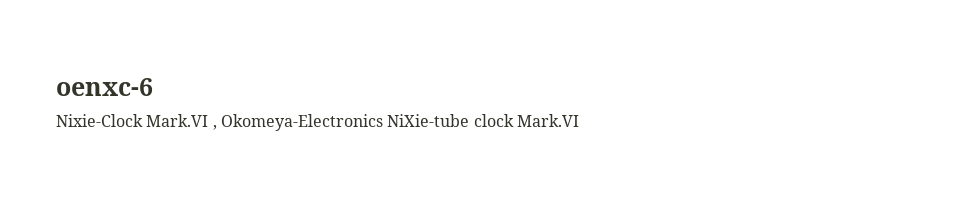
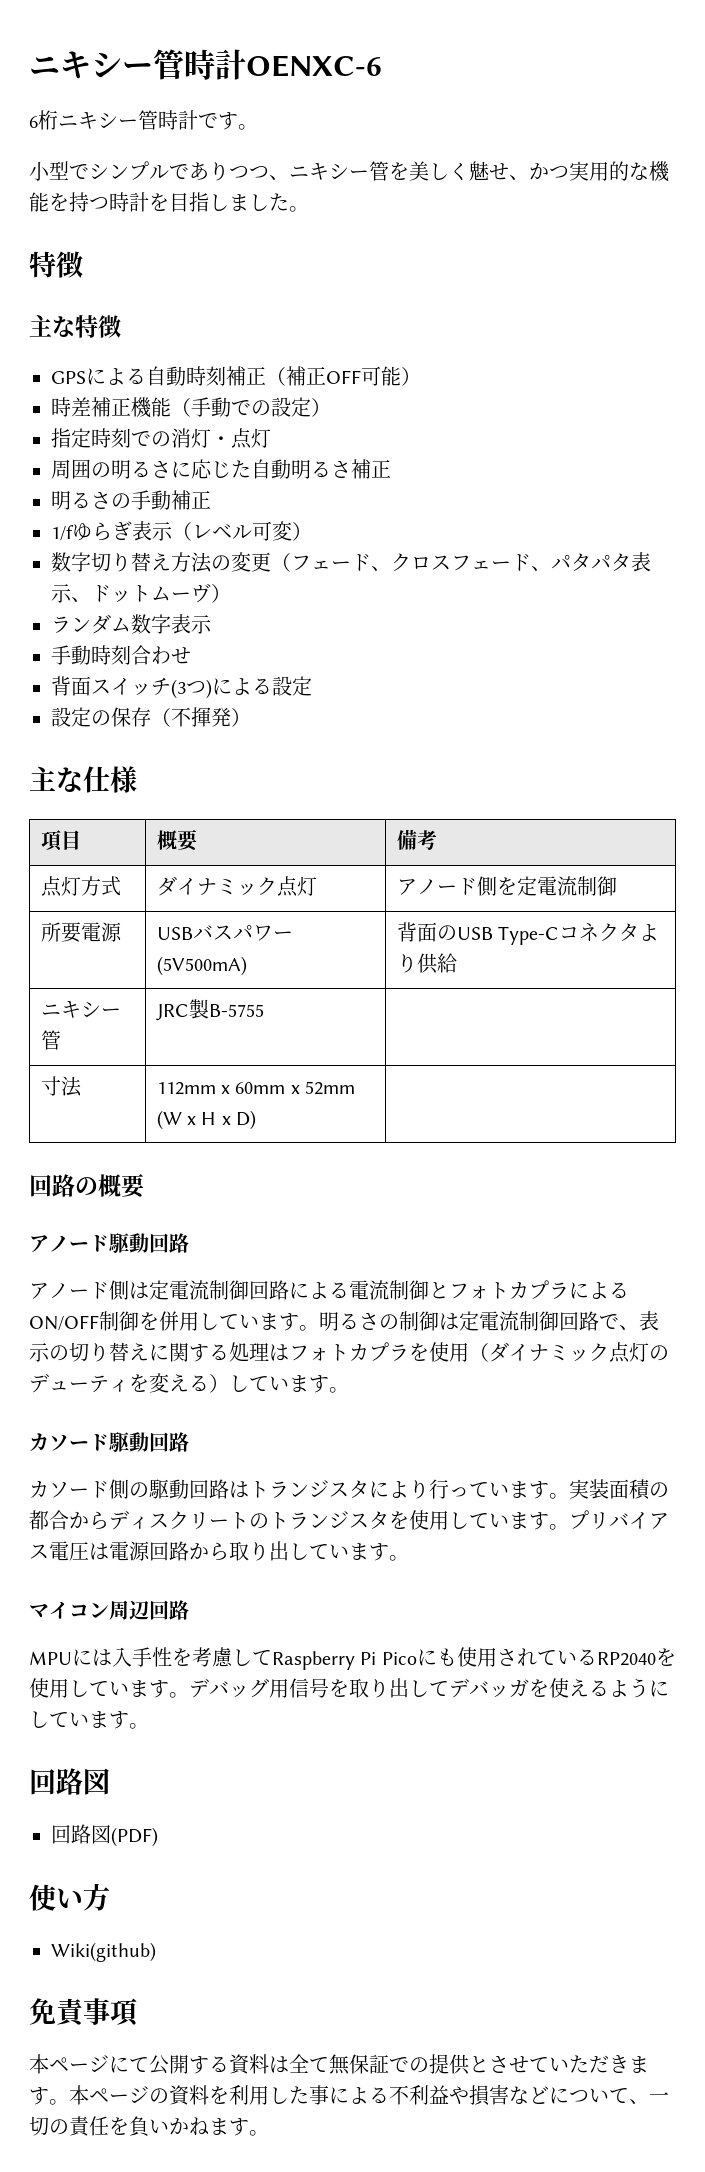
[56,78,153,96] [56,114,579,131] oenxc-6 // Nixie-Clock Mark.VI , Okomeya-Electronics NiXie-tube clock Mark.VI -> [29,49,382,80] [29,110,258,130] [29,161,670,182] [29,192,309,212] [29,251,83,278] [29,315,121,338] [51,366,421,386] [51,397,331,418] [51,428,271,449] [51,459,391,479] [51,490,211,510] [51,521,312,541] [51,552,651,573] [51,583,231,603] [51,614,212,634] [51,645,191,665] [51,676,312,699] [51,707,251,727] [29,766,137,793] [40,830,81,851] [156,830,198,851] [396,829,437,850] [40,876,121,897] [156,876,317,897] [396,876,617,896] [40,922,122,943] [156,925,293,941] [156,956,247,976] [396,922,660,945] [396,953,457,974] [40,1001,121,1018] [40,1030,61,1050] [155,999,264,1021] [40,1076,82,1097] [156,1081,356,1095] [156,1110,257,1130] [29,1174,145,1198] [29,1233,189,1253] [29,1280,629,1300] [29,1311,659,1331] [29,1342,669,1363] [29,1373,349,1393] [29,1432,189,1452] [29,1479,669,1500] [29,1510,669,1530] [29,1541,409,1561] [29,1600,189,1620] [29,1647,676,1670] [29,1678,669,1698] [29,1711,149,1729] [29,1768,110,1795] [51,1824,158,1847] [29,1883,110,1911] [51,1942,156,1962] [29,1998,138,2027] [29,2054,649,2075] [29,2085,669,2106] [29,2116,269,2137] ニキシー管時計OENXC-6 // 6桁ニキシー管時計です。 // 小型でシンプルでありつつ、ニキシー管を美しく魅せ、かつ実用的な機能を持つ時計を目指しました。 // 特徴 // 主な特徴 // GPSによる自動時刻補正（補正OFF可能） // 時差補正機能（手動での設定） // 指定時刻での消灯・点灯 // 周囲の明るさに応じた自動明るさ補正 // 明るさの手動補正 // 1/fゆらぎ表示（レベル可変） // 数字切り替え方法の変更（フェード、クロスフェード、パタパタ表示、ドットムーヴ） // ランダム数字表示 // 手動時刻合わせ // 背面スイッチ(3つ)による設定 // 設定の保存（不揮発） // 主な仕様 // 項目 | 概要 | 備考 // 点灯方式 | ダイナミック点灯 | アノード側を定電流制御 // 所要電源 | USBバスパワー(5V500mA) | 背面のUSB Type-Cコネクタより供給 // ニキシー管 | JRC製B-5755 | // 寸法 | 112mm x 60mm x 52mm (W x H x D) | // 回路の概要 // アノード駆動回路 // アノード側は定電流制御回路による電流制御とフォトカプラによるON/OFF制御を併用しています。明るさの制御は定電流制御回路で、表示の切り替えに関する処理はフォトカプラを使用（ダイナミック点灯のデューティを変える）しています。 // カソード駆動回路 // カソード側の駆動回路はトランジスタにより行っています。実装面積の都合からディスクリートのトランジスタを使用しています。プリバイアス電圧は電源回路から取り出しています。 // マイコン周辺回路 // MPUには入手性を考慮してRaspberry Pi Picoにも使用されているRP2040を使用しています。デバッグ用信号を取り出してデバッガを使えるようにしています。 // 回路図 // 回路図(PDF) // 使い方 // Wiki(github) // 免責事項 // 本ページにて公開する資料は全て無保証での提供とさせていただきます。本ページの資料を利用した事による不利益や損害などについて、一切の責任を負いかねます。

